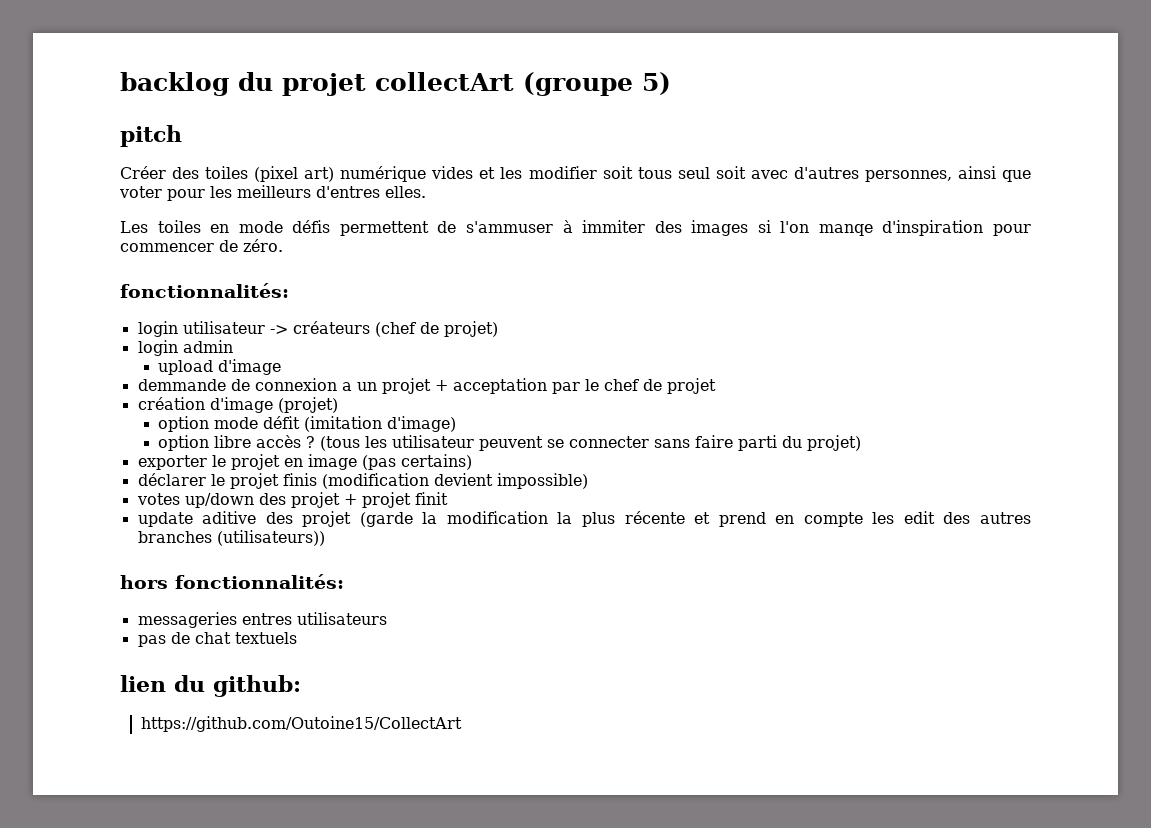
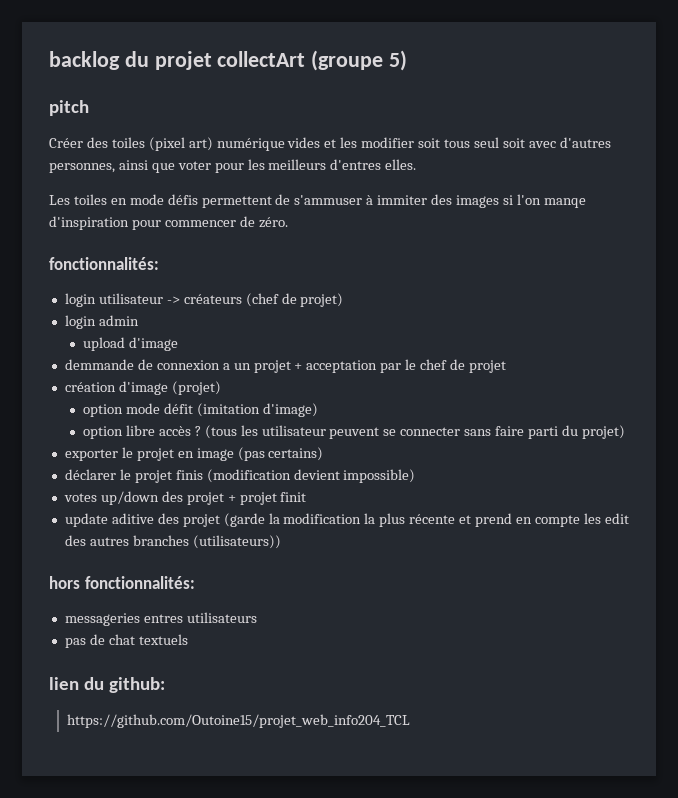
[140,716,462,732] https://github.com/Outoine15/CollectArt -> [67,714,411,728] https://github.com/Outoine15/projet_web_info204_TCL

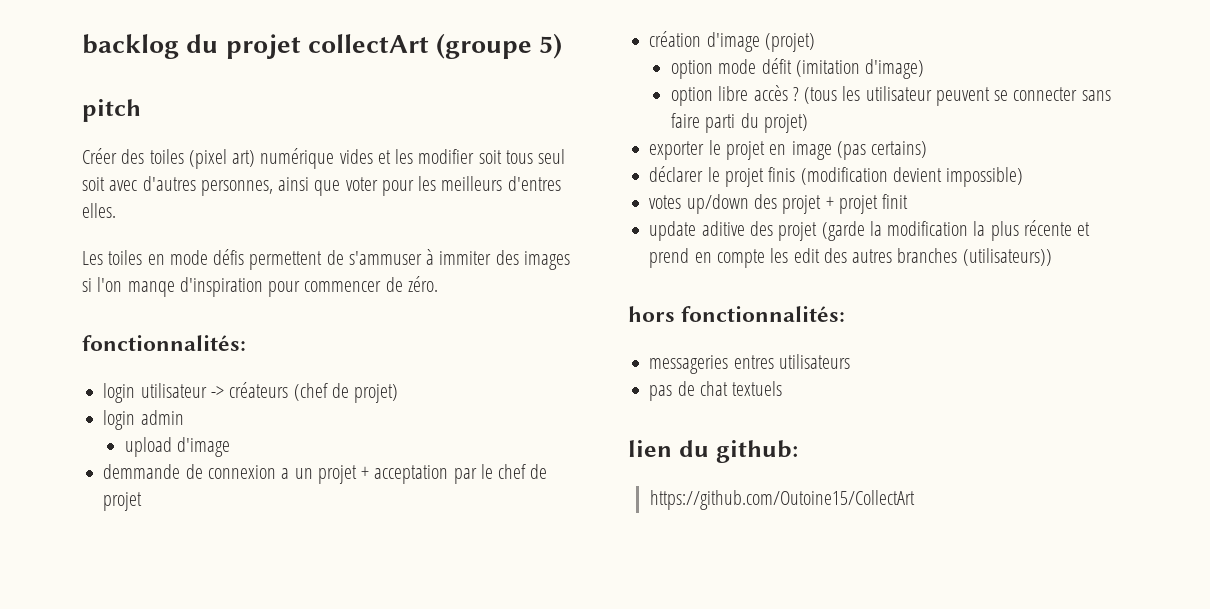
[67,714,411,728] https://github.com/Outoine15/projet_web_info204_TCL -> [649,490,915,510] https://github.com/Outoine15/CollectArt

